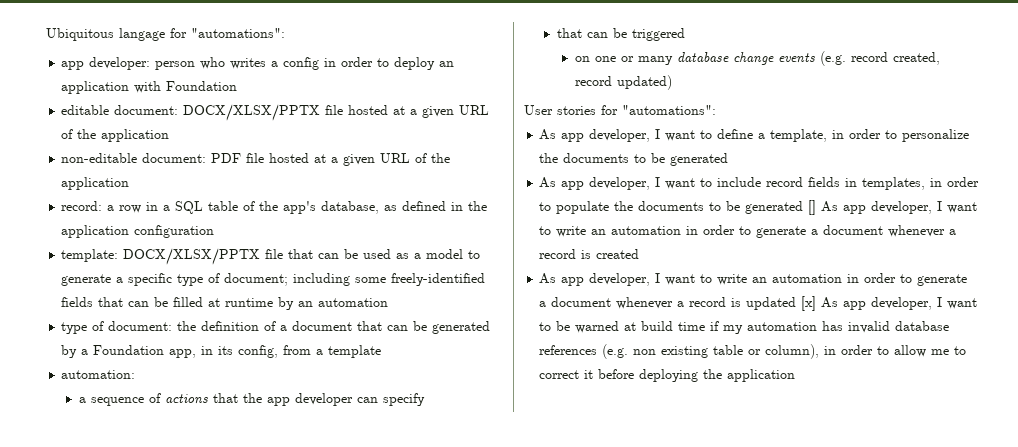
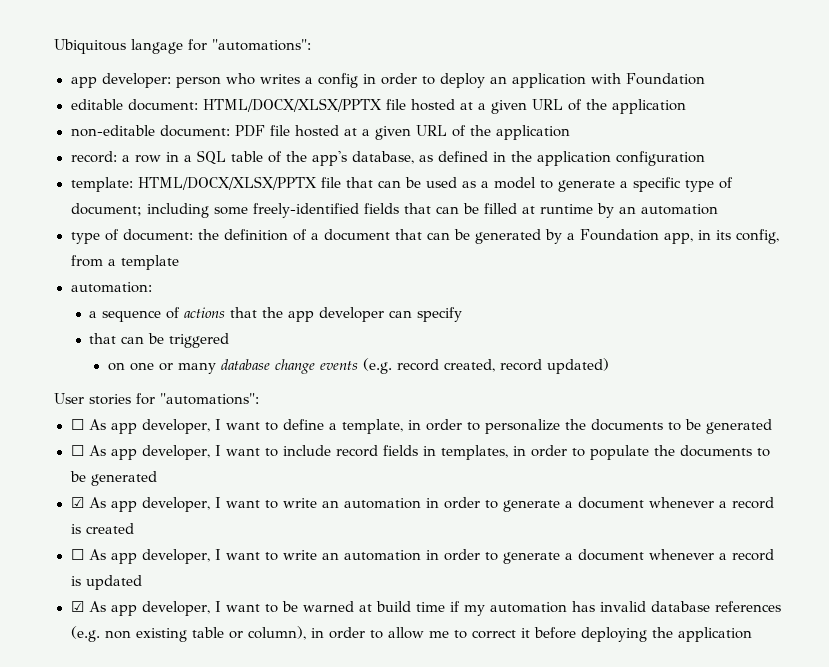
[183,104,321,121] DOCX/XLSX/PPTX -> [202,98,382,112] HTML/DOCX/XLSX/PPTX
[123,248,261,265] DOCX/XLSX/PPTX -> [137,176,317,190] HTML/DOCX/XLSX/PPTX
(716, 110) none -> [70,419,84,430] ☐
(729, 159) none -> [70,445,84,456] ☐
[808,200,817,215] [] -> [70,497,84,508] // ☑
(640, 254) none -> [70,549,84,560] ☐
[801,296,817,311] [x] -> [70,601,84,612] // ☑

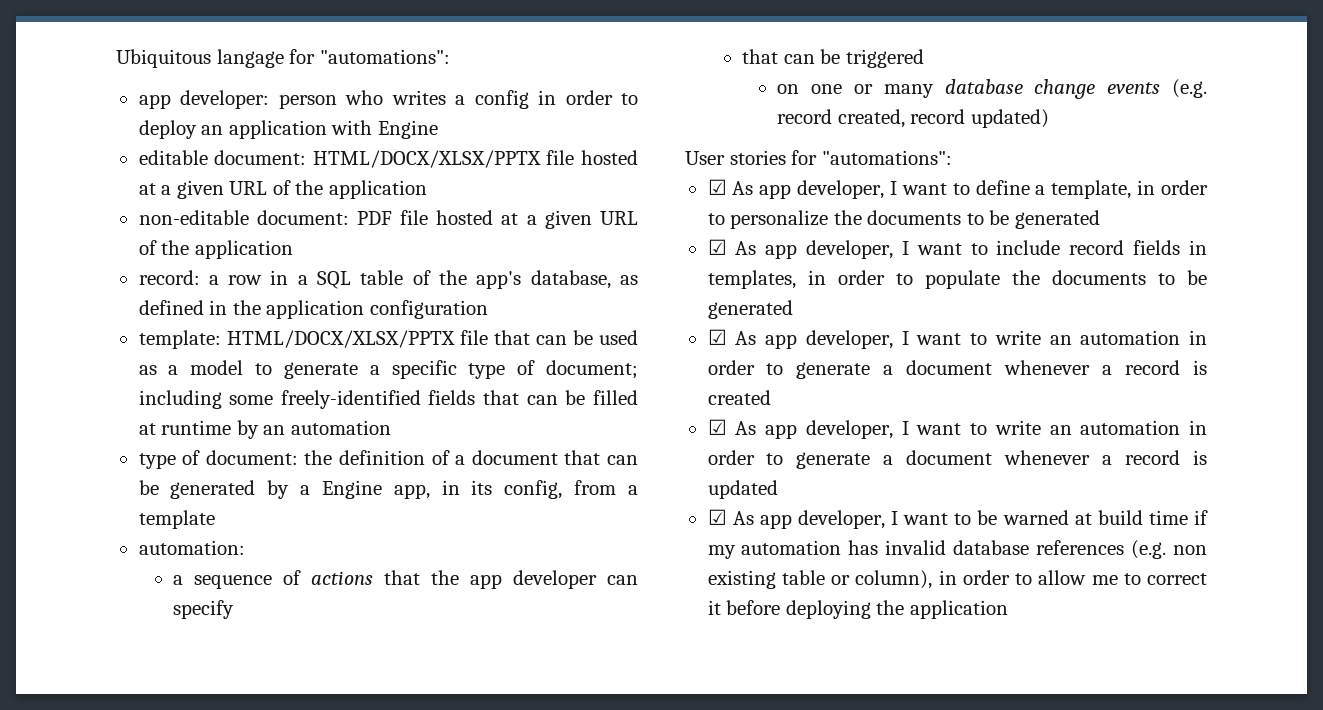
[625,73,705,85] Foundation -> [377,120,438,139] Engine
[579,229,659,241] Foundation -> [321,480,382,499] Engine
[70,419,84,430] ☐ -> [707,179,727,195] ☑
[70,445,84,456] ☐ -> [707,239,727,255] ☑
[70,549,84,560] ☐ -> [707,419,727,435] ☑

